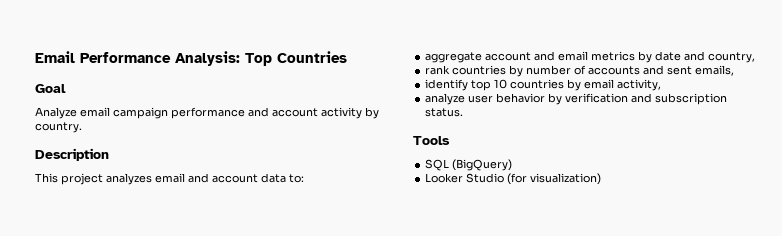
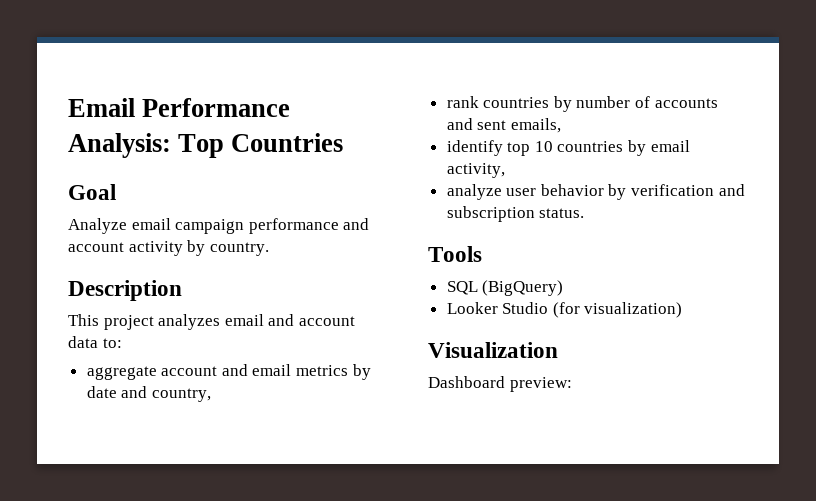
(602, 179) none -> [428,342,558,358] [428,376,572,392] // Visualization // Dashboard preview:

